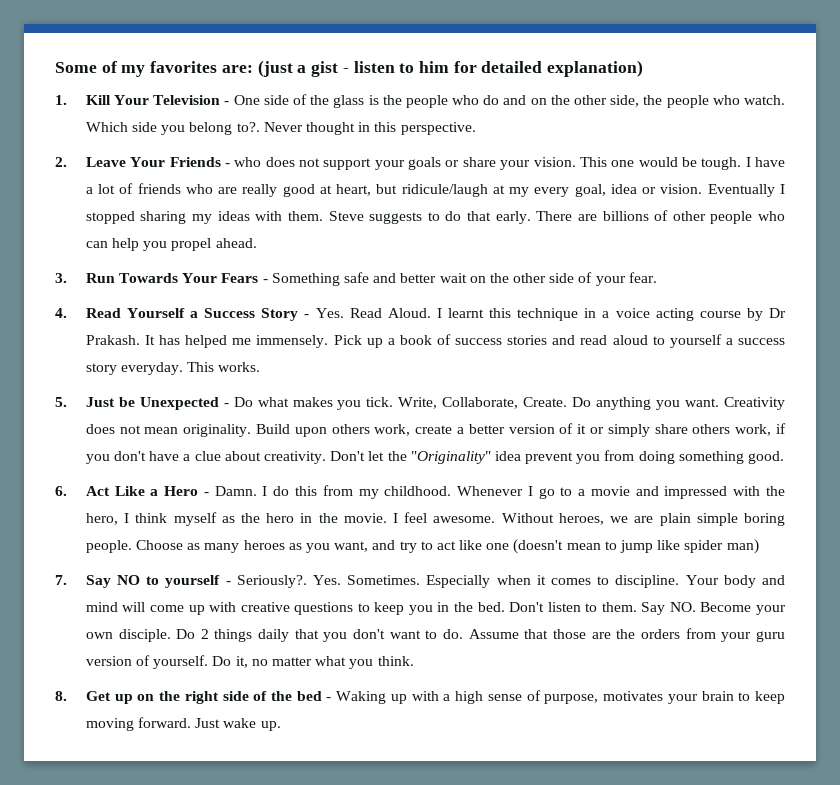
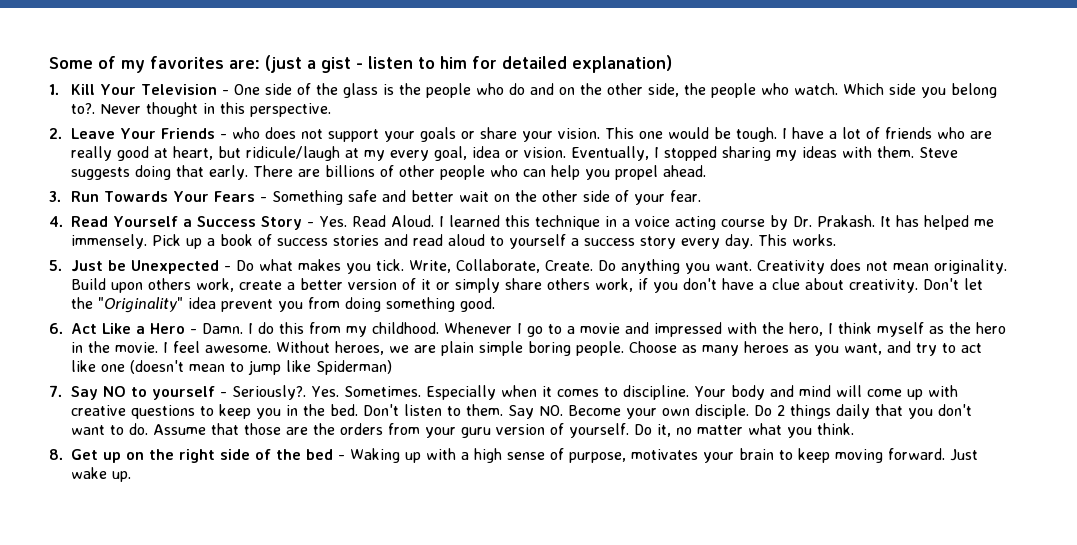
[707,184,775,197] Eventually -> [571,146,650,161] Eventually,
[427,211,462,221] to do -> [135,165,172,180] doing
[447,308,484,318] learnt -> [449,215,501,227] learned
[769,308,786,318] Dr -> [793,216,813,227] Dr.
[121,362,184,375] everyday. -> [681,234,754,249] every day.
[684,539,759,554] spider man) -> [316,360,393,375] Spiderman)

